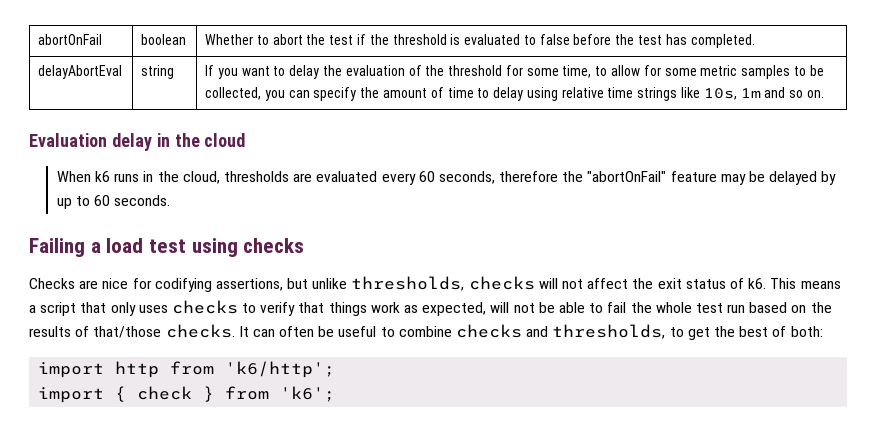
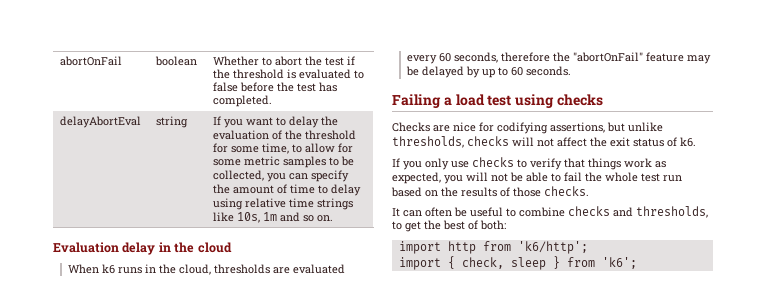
[770,278,841,289] [29,302,168,316] This means a script that only uses -> [392,158,469,170] // If you only use
(487, 309) none -> [444,175,463,184] you
[93,326,162,338] that/those -> [513,187,541,197] those
(235, 331) none -> (589, 191) //
[137,386,193,400] check -> [461,257,546,270] check, sleep

